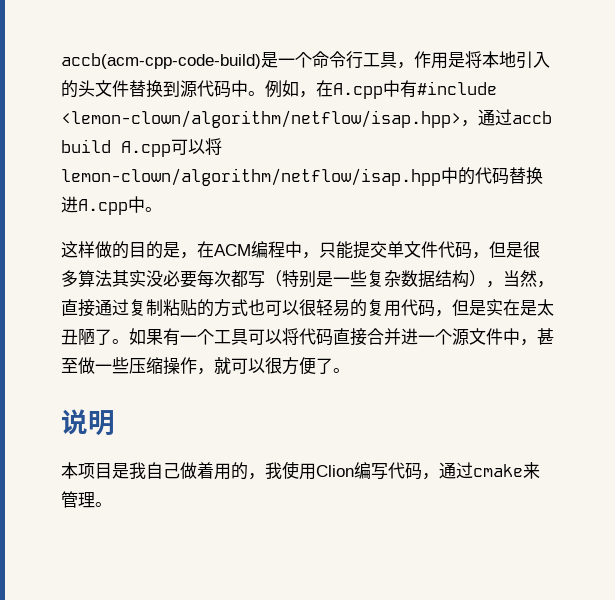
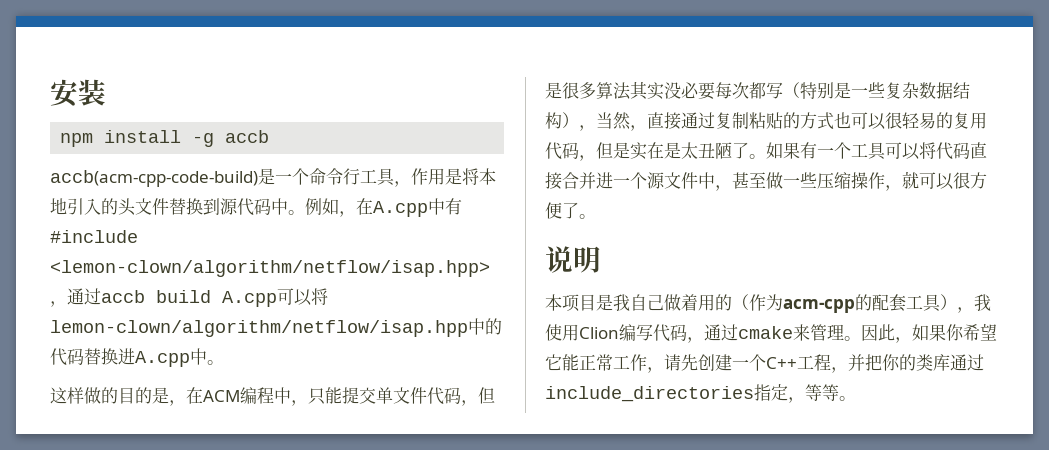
(61, 61) none -> [50,79,106,107] [60,130,270,147] 安装 // npm install -g accb //
(248, 471) none -> [732,294,957,313] （作为acm-cpp的配套工具）
(112, 504) none -> [861,323,997,343] [545,354,984,373] [545,384,856,403] 因此，如果你希望它能正常工作，请先创建一个C++工程，并把你的类库通过include_directories指定，等等。

